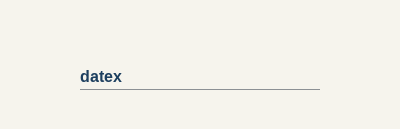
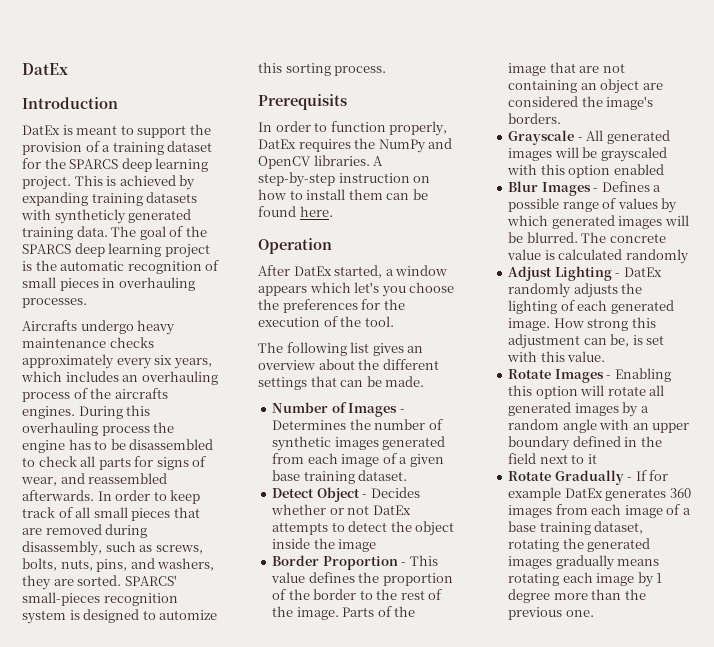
[80,70,122,82] datex -> [22,63,68,75] [22,97,118,109] [22,124,211,138] [22,141,213,155] [22,158,209,172] [22,175,196,190] [22,192,198,206] [21,209,192,224] [22,226,207,240] [22,243,210,258] [22,260,220,274] [22,277,195,291] [22,298,87,308] [22,320,176,335] [22,337,154,348] [22,354,212,369] [21,371,218,385] [22,388,168,402] [22,405,151,419] [22,422,175,436] [22,439,214,453] [22,456,207,470] [21,473,168,486] [22,490,201,504] [22,507,200,521] [22,524,148,538] [22,541,203,556] [22,558,215,572] [22,575,177,590] [22,592,178,606] [22,609,218,624] [258,62,387,76] [258,94,347,110] [258,121,448,136] [258,138,453,153] [258,155,384,169] [258,172,431,187] [258,189,428,200] [258,206,333,217] [258,238,332,254] [258,265,448,278] [258,282,455,297] [258,299,405,313] [258,316,394,327] [258,342,424,356] [258,359,439,370] [258,376,425,390] [272,402,405,417] [272,419,443,430] [272,436,446,451] [272,453,444,467] [272,470,408,484] [272,487,420,502] [271,504,411,515] [272,521,455,536] [272,538,377,552] [272,555,438,570] [271,572,453,586] [272,589,443,600] [272,606,416,620] [508,62,625,76] [508,79,663,94] [508,96,654,110] [508,113,562,124] [508,130,670,145] [508,147,667,162] [507,164,664,178] [508,181,662,196] [508,198,678,213] [507,215,689,229] [508,232,666,243] [507,249,689,264] [508,266,662,281] [508,283,643,298] [508,300,674,314] [508,317,656,331] [508,334,665,349] [507,351,606,362] [508,368,671,383] [508,385,665,399] [508,402,649,417] [508,419,690,433] [508,436,662,451] [508,453,597,464] [508,470,669,485] [508,487,691,501] [508,504,691,518] [508,521,644,535] [508,538,651,552] [508,555,660,570] [508,572,663,587] [508,589,646,603] [508,607,594,620] DatEx // Introduction // DatEx is meant to support the provision of a training dataset for the SPARCS deep learning project. This is achieved by expanding training datasets with syntheticly generated training data. The goal of the SPARCS deep learning project is the automatic recognition of small pieces in overhauling processes. // Aircrafts undergo heavy maintenance checks approximately every six years, which includes an overhauling process of the aircrafts engines. During this overhauling process the engine has to be disassembled to check all parts for signs of wear, and reassembled afterwards. In order to keep track of all small pieces that are removed during disassembly, such as screws, bolts, nuts, pins, and washers, they are sorted. SPARCS' small-pieces recognition system is designed to automize this sorting process. // Prerequisits // In order to function properly, DatEx requires the NumPy and OpenCV libraries. A step-by-step instruction on how to install them can be found here. // Operation // After DatEx started, a window appears which let's you choose the preferences for the execution of the tool. // The following list gives an overview about the different settings that can be made. // Number of Images - Determines the number of synthetic images generated from each image of a given base training dataset. // Detect Object - Decides whether or not DatEx attempts to detect the object inside the image // Border Proportion - This value defines the proportion of the border to the rest of the image. Parts of the image that are not containing an object are considered the image's borders. // Grayscale - All generated images will be grayscaled with this option enabled // Blur Images - Defines a possible range of values by which generated images will be blurred. The concrete value is calculated randomly // Adjust Lighting - DatEx randomly adjusts the lighting of each generated image. How strong this adjustment can be, is set with this value. // Rotate Images - Enabling this option will rotate all generated images by a random angle with an upper boundary defined in the field next to it // Rotate Gradually - If for example DatEx generates 360 images from each image of a base training dataset, rotating the generated images gradually means rotating each image by 1 degree more than the previous one.

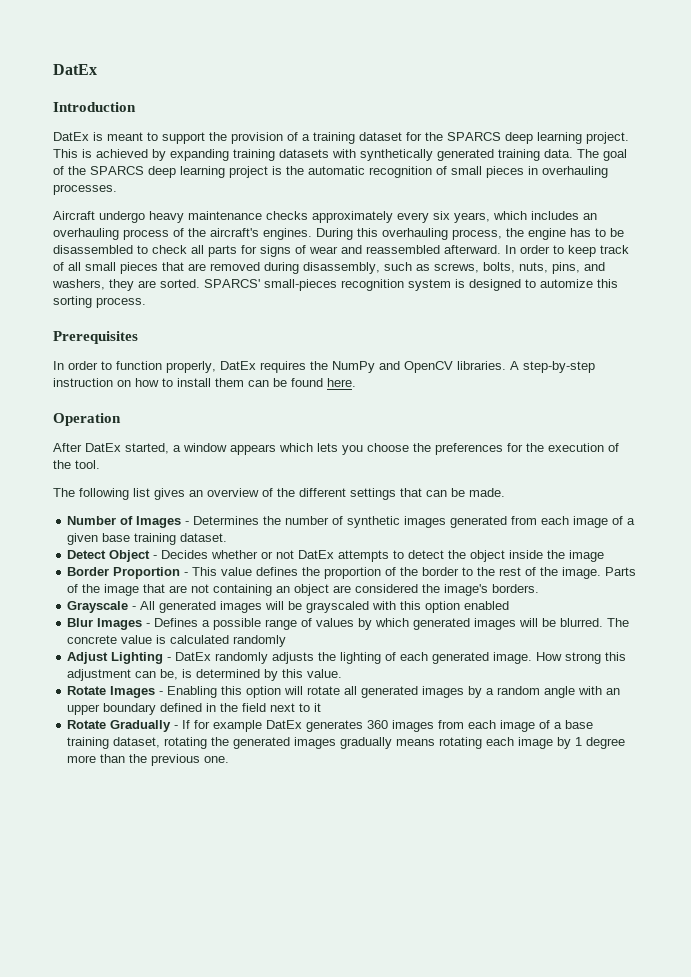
[54,209,126,224] syntheticly -> [360,149,433,161] synthetically
[22,320,77,331] Aircrafts -> [53,211,95,220] Aircraft
[114,388,168,399] aircrafts -> [210,228,259,237] aircraft's
[101,426,150,436] process -> [452,229,502,240] process,
[21,477,57,486] wear, -> [309,246,338,254] wear
[22,490,94,501] afterwards. -> [444,245,501,254] afterward.
[258,94,347,110] Prerequisits -> [53,331,138,344] Prerequisites
[354,282,380,293] let's -> [317,443,338,452] lets
[318,359,355,370] about -> [262,488,273,497] of
[646,335,665,345] [507,351,538,362] set with -> [196,669,279,681] determined by

